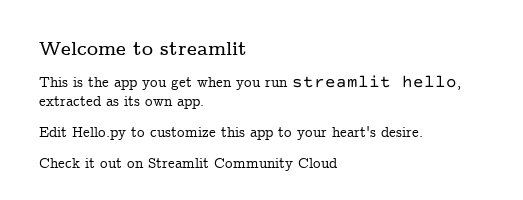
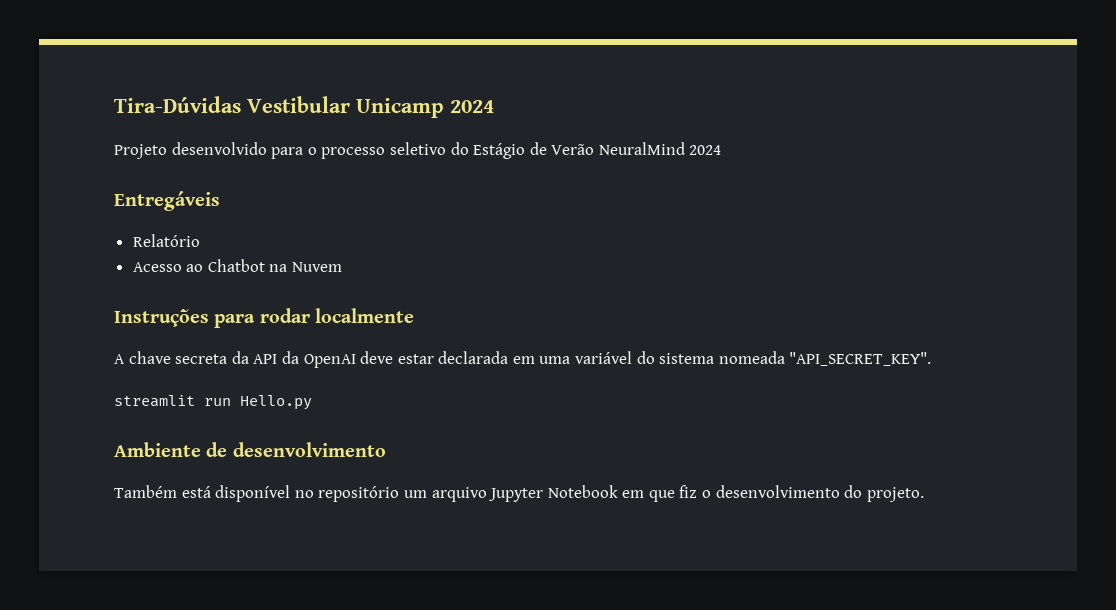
[39,42,247,55] [39,75,461,90] [39,96,204,109] [39,126,423,140] [39,158,338,171] Welcome to streamlit // This is the app you get when you run streamlit hello, extracted as its own app. // Edit Hello.py to customize this app to your heart's desire. // Check it out on Streamlit Community Cloud -> [114,96,494,118] [114,142,722,159] [114,191,220,211] [132,234,200,247] [132,259,343,272] [114,308,415,328] [114,351,932,368] [114,395,312,410] [114,442,386,457] [114,485,924,502] Tira-Dúvidas Vestibular Unicamp 2024 // Projeto desenvolvido para o processo seletivo do Estágio de Verão NeuralMind 2024 // Entregáveis // Relatório // Acesso ao Chatbot na Nuvem // Instruções para rodar localmente // A chave secreta da API da OpenAI deve estar declarada em uma variável do sistema nomeada "API_SECRET_KEY". // streamlit run Hello.py // Ambiente de desenvolvimento // Também está disponível no repositório um arquivo Jupyter Notebook em que fiz o desenvolvimento do projeto.

